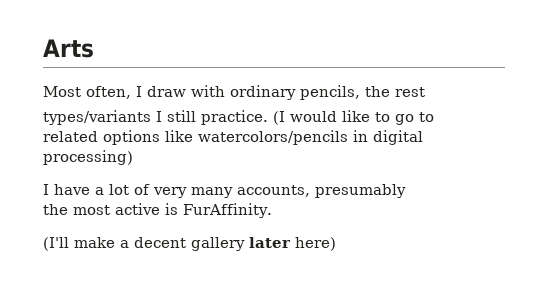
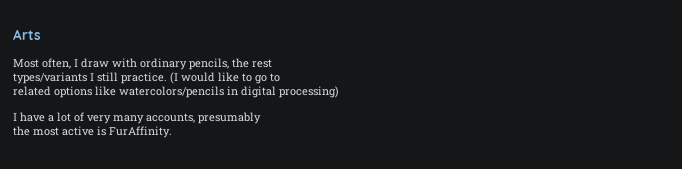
[43,237,336,251] // (I'll make a decent gallery later here) -> (172, 132) none

